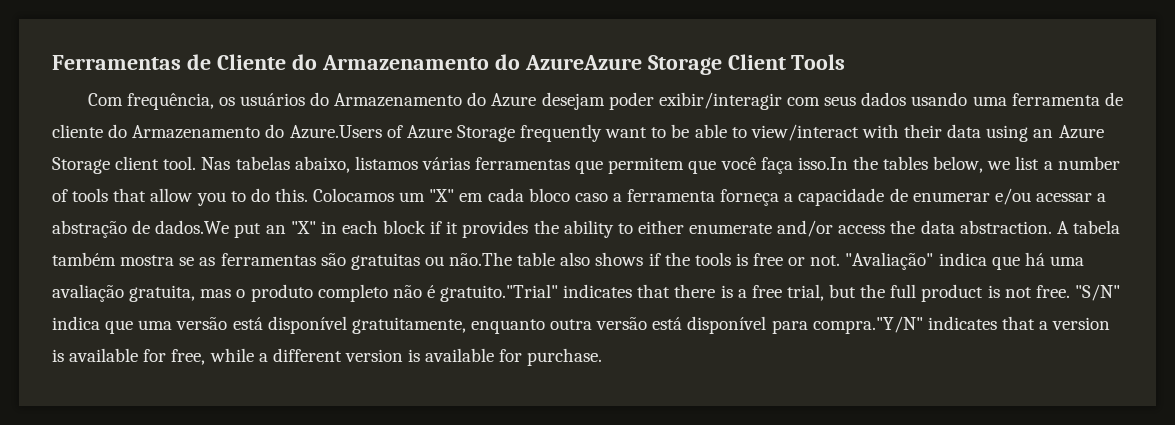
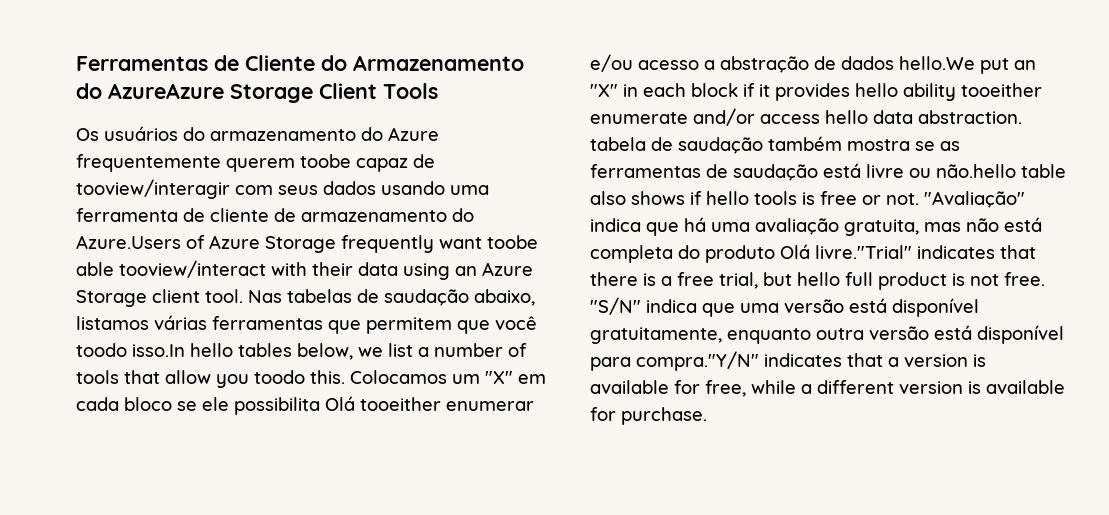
[87,93,235,110] Com frequência, os -> [76,128,99,141] Os
[334,93,463,107] Armazenamento -> [210,129,356,141] armazenamento
[541,92,782,110] desejam poder exibir/interagir -> [76,154,435,172] [76,179,230,199] frequentemente querem toobe capaz de tooview/interagir
[108,124,261,139] do Armazenamento -> [274,208,447,222] de armazenamento
[651,124,859,141] to be able to view/interact -> [487,235,538,249] [76,260,266,278] toobe able tooview/interact
(290, 163) none -> [357,289,469,306] de saudação
[760,156,878,174] faça isso.In the -> [76,343,233,357] toodo isso.In hello
[230,188,270,202] to do -> [254,370,305,384] toodo
[574,188,908,206] caso a ferramenta forneça a capacidade de -> [177,396,441,415] se ele possibilita Olá tooeither
[1035,193,1092,202] acessar -> [638,60,699,70] acesso
[155,220,230,234] dados.We -> [841,56,975,70] dados hello.We
[533,220,684,238] the ability to either -> [855,83,1042,101] hello ability tooeither
[890,220,916,234] the -> [825,110,868,124] hello
[1056,220,1120,234] A tabela -> [590,137,763,154] tabela de saudação
[320,252,513,270] são gratuitas ou não.The -> [706,163,1016,181] de saudação está livre ou não.hello
[664,252,690,266] the -> [706,191,749,205] hello
[236,284,559,302] o produto completo não é gratuito."Trial" -> [966,217,1042,232] [590,244,912,263] não está completa do produto Olá livre."Trial"
[860,284,886,298] the -> [797,272,840,286] hello

